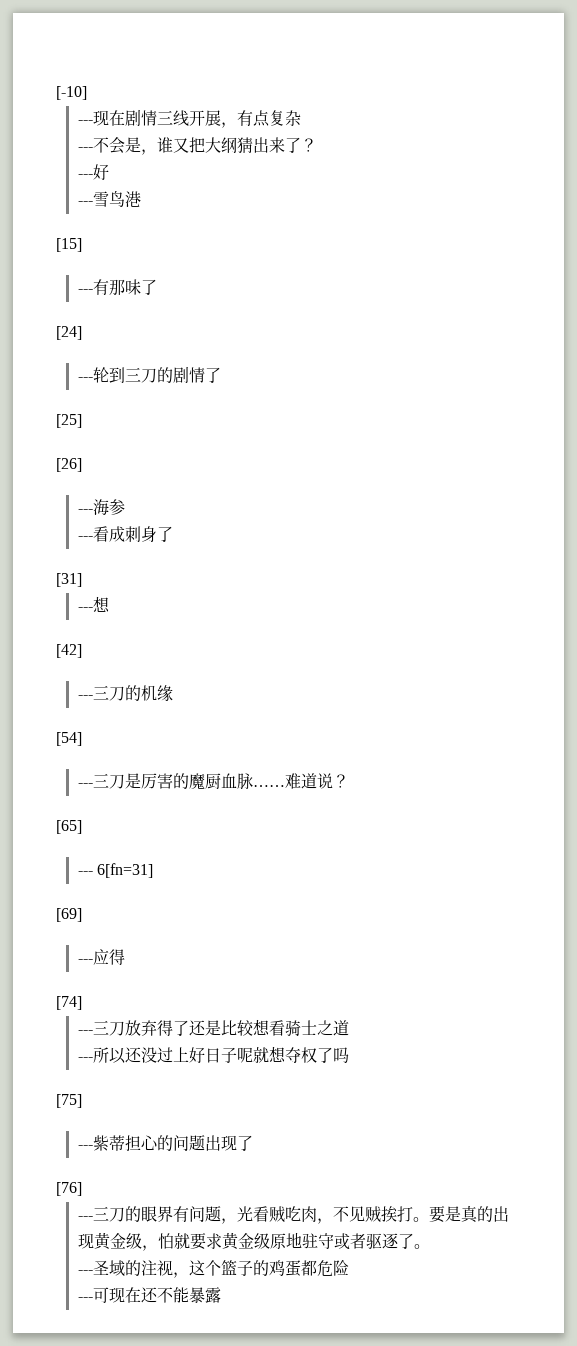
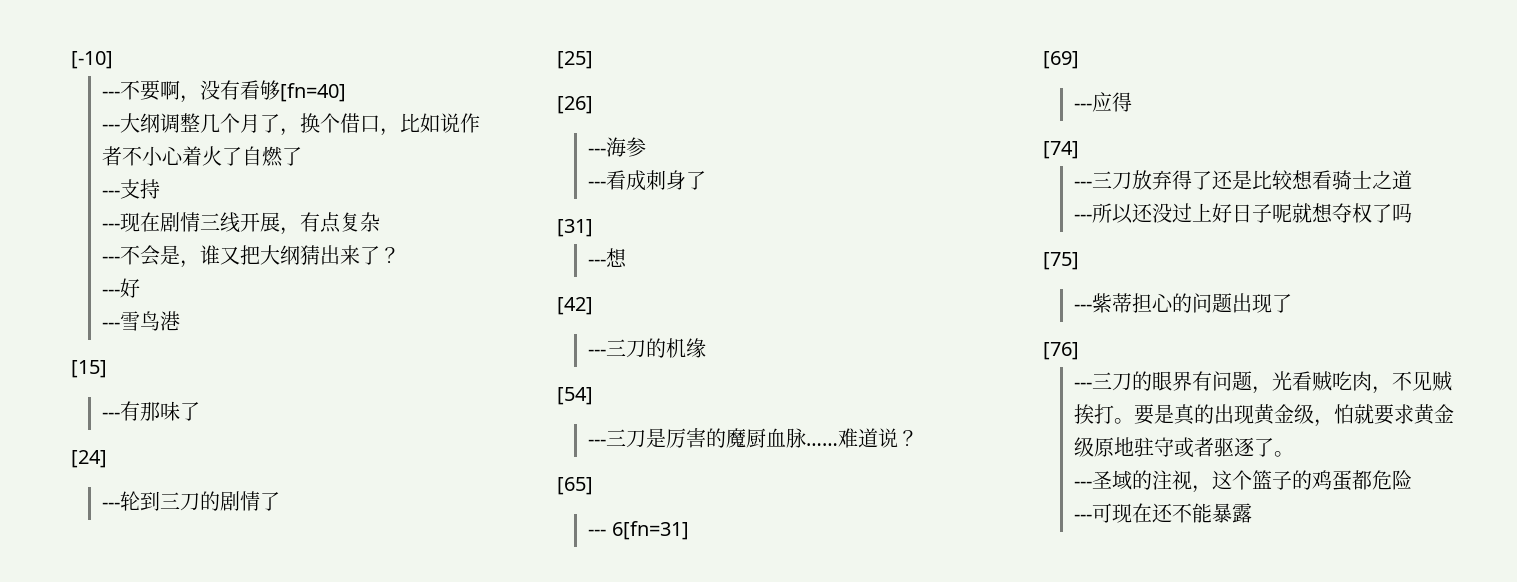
(87, 93) none -> [102,80,347,103] [102,113,481,136] [102,146,303,167] [102,179,161,199] // ---不要啊，没有看够[fn=40] // ---大纲调整几个月了，换个借口，比如说作者不小心着火了自燃了 // ---支持

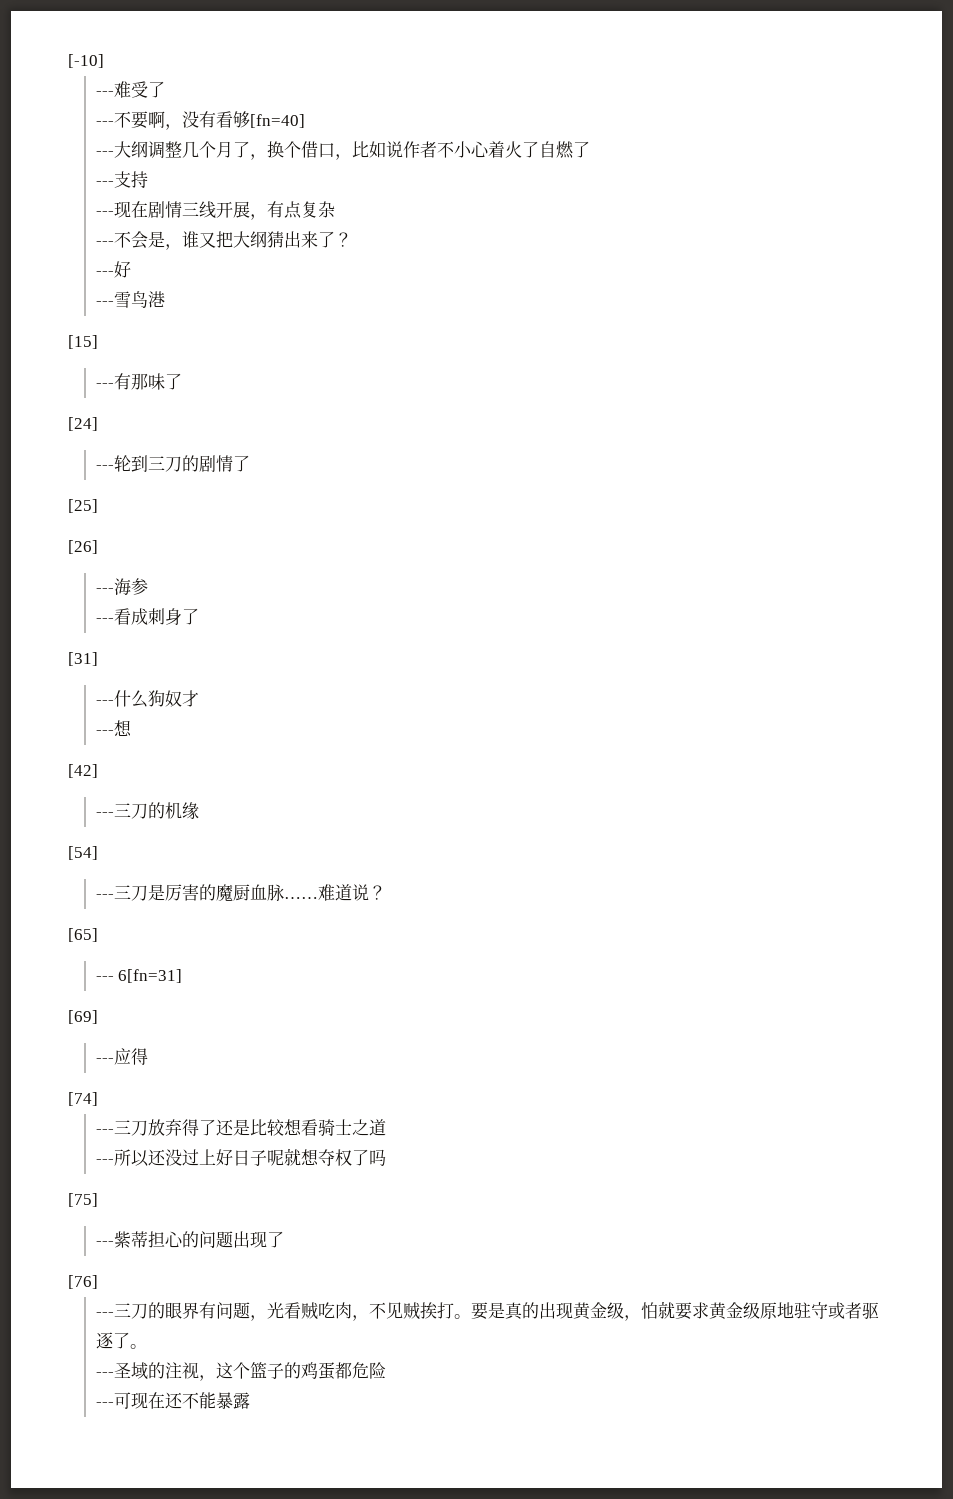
(113, 60) none -> [95,81,165,98] // ---难受了
(593, 228) none -> [95,690,199,708] // ---什么狗奴才

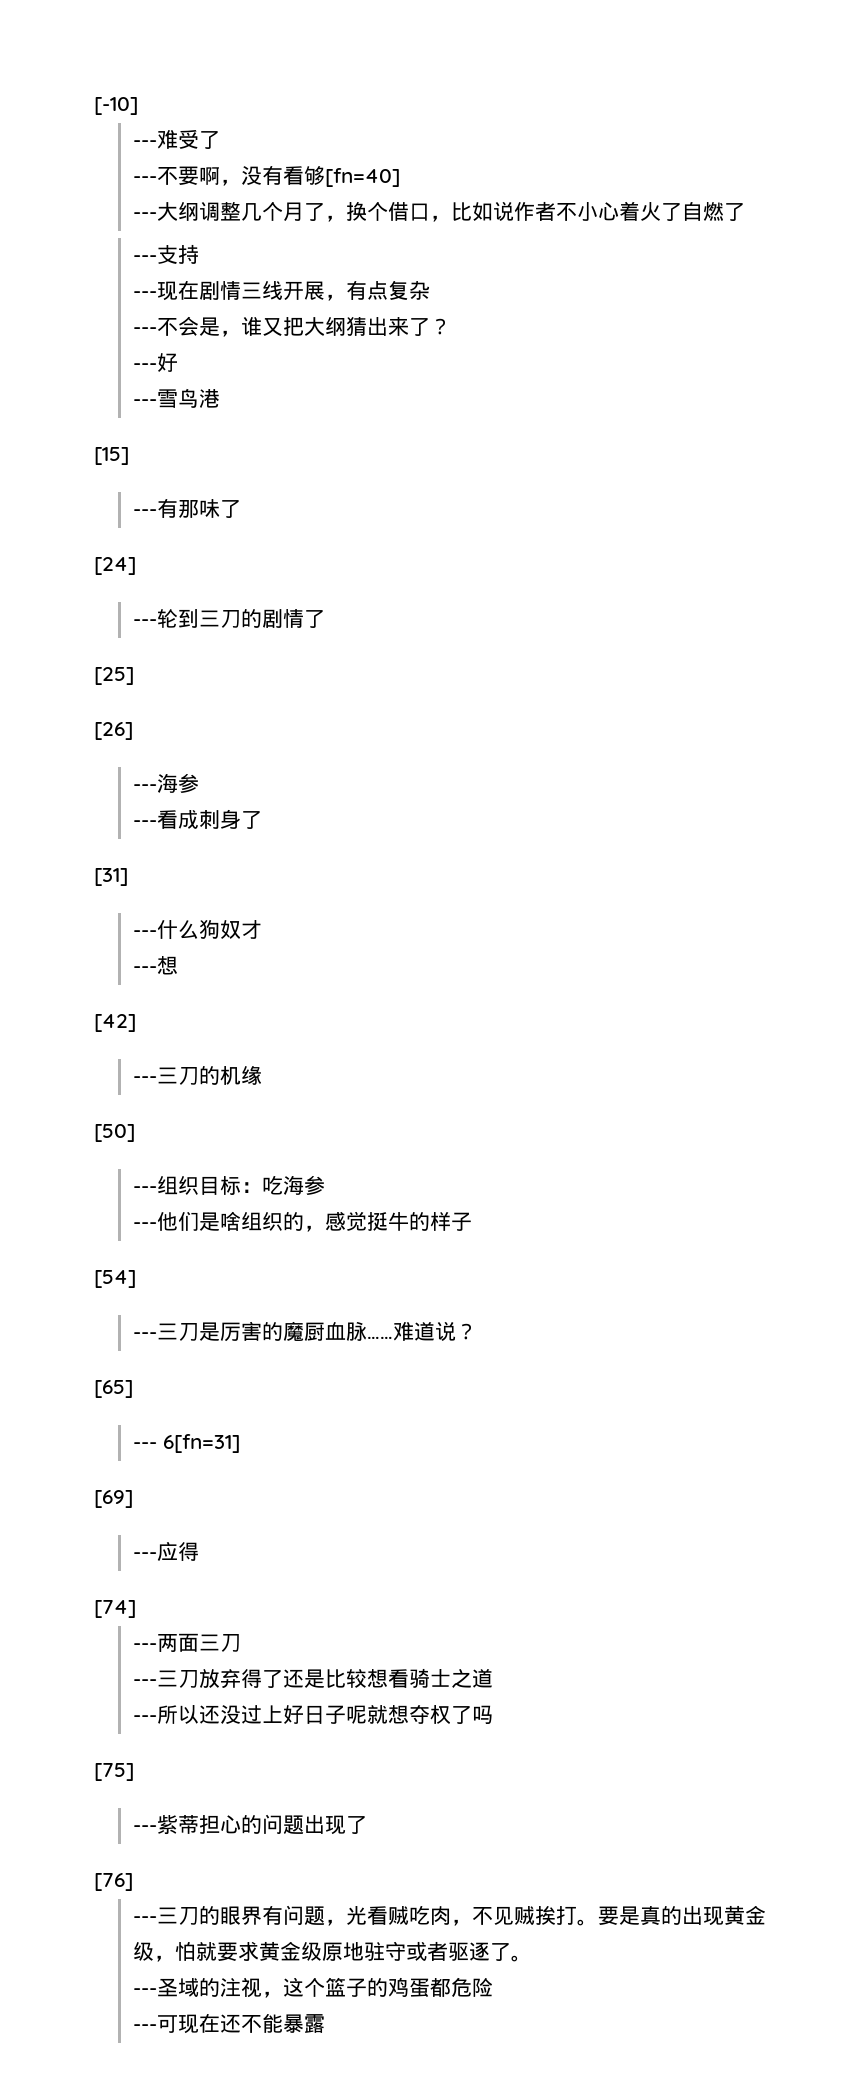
(199, 810) none -> [94,1124,135,1142] [132,1175,325,1195] [132,1211,472,1232] // [50] // ---组织目标：吃海参 // ---他们是啥组织的，感觉挺牛的样子
(98, 1099) none -> [132,1633,241,1652] // ---两面三刀

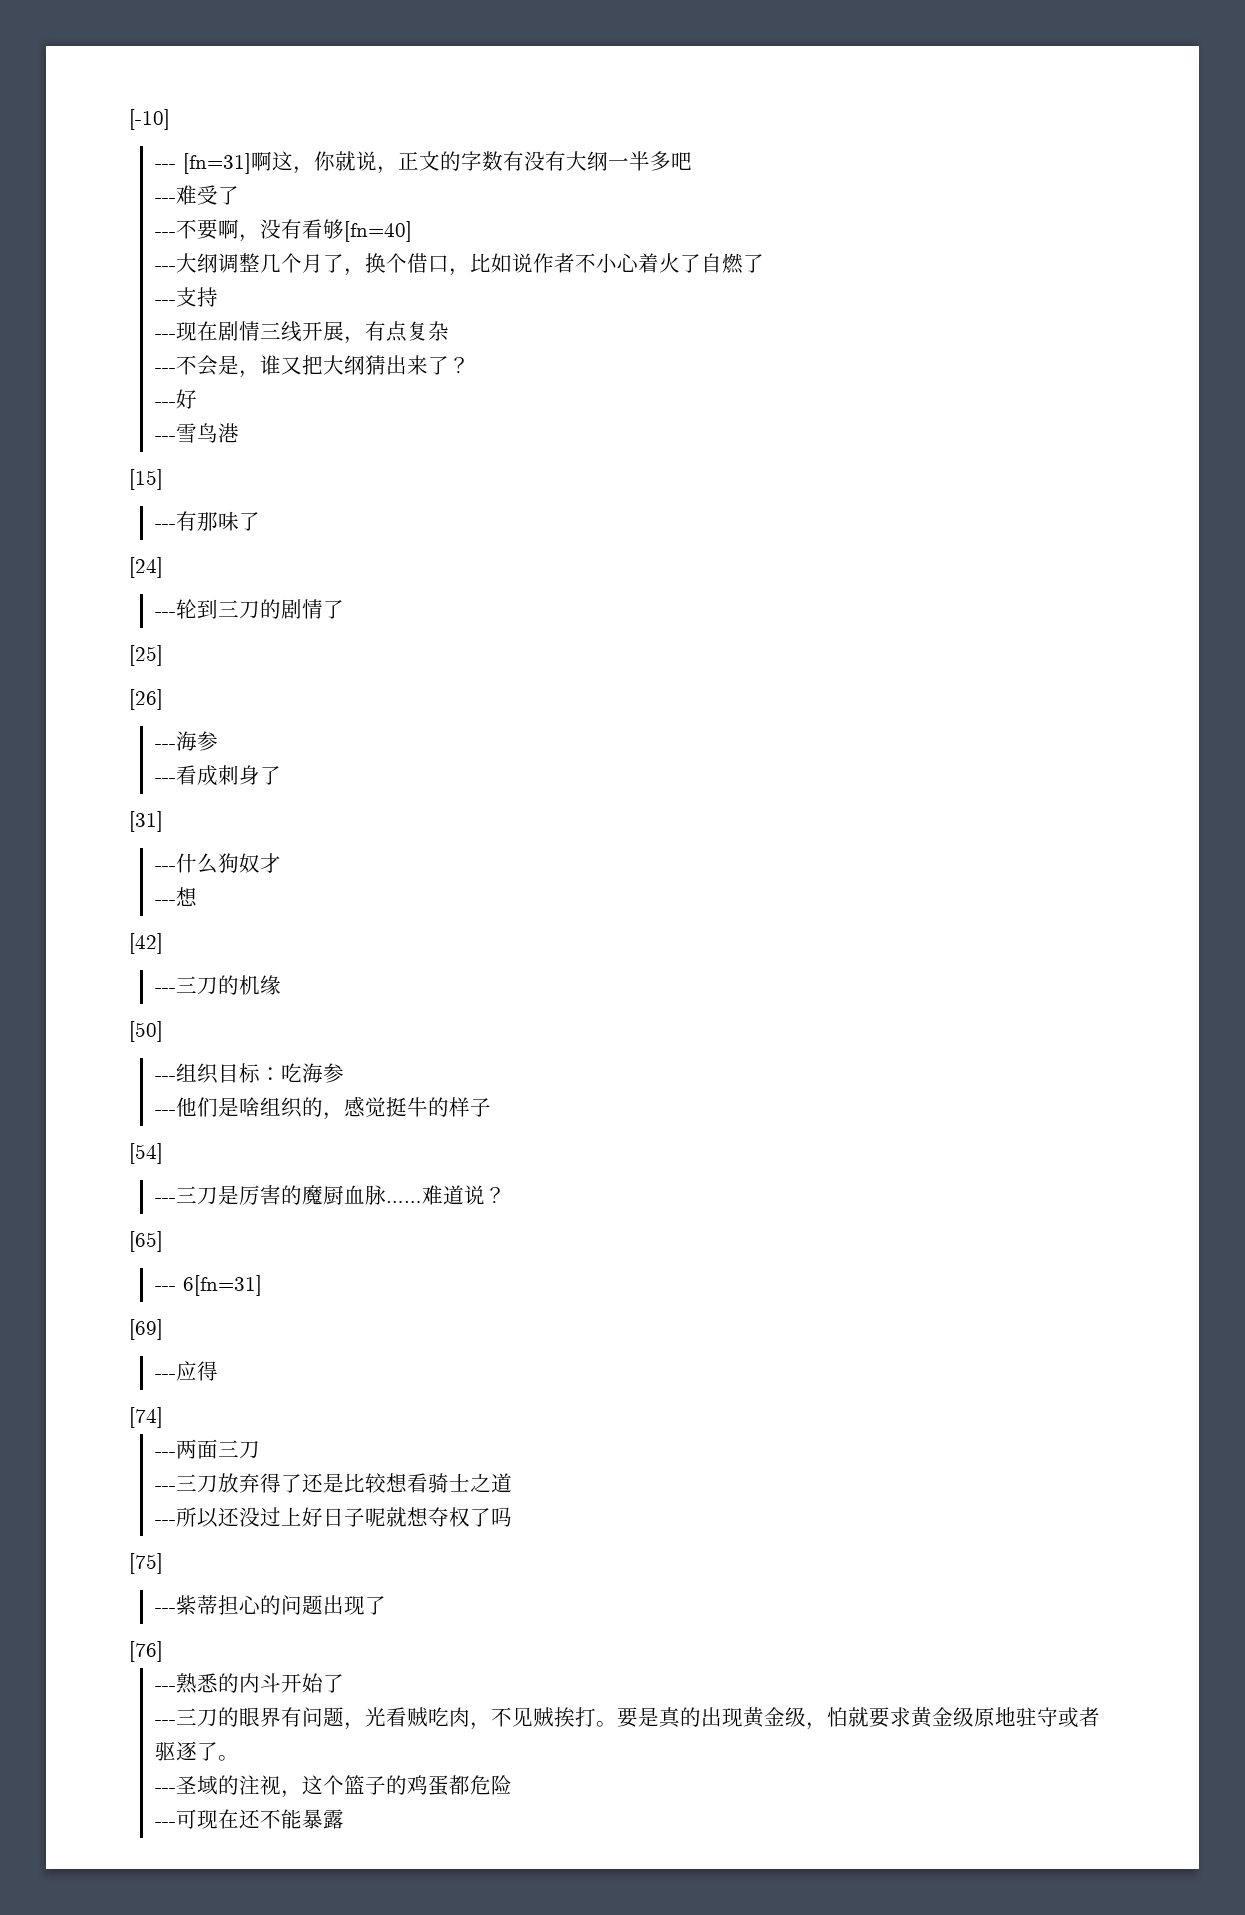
(138, 106) none -> [154,151,692,174] // --- [fn=31]啊这，你就说，正文的字数有没有大纲一半多吧
(133, 1882) none -> [154,1673,344,1694] // ---熟悉的内斗开始了

